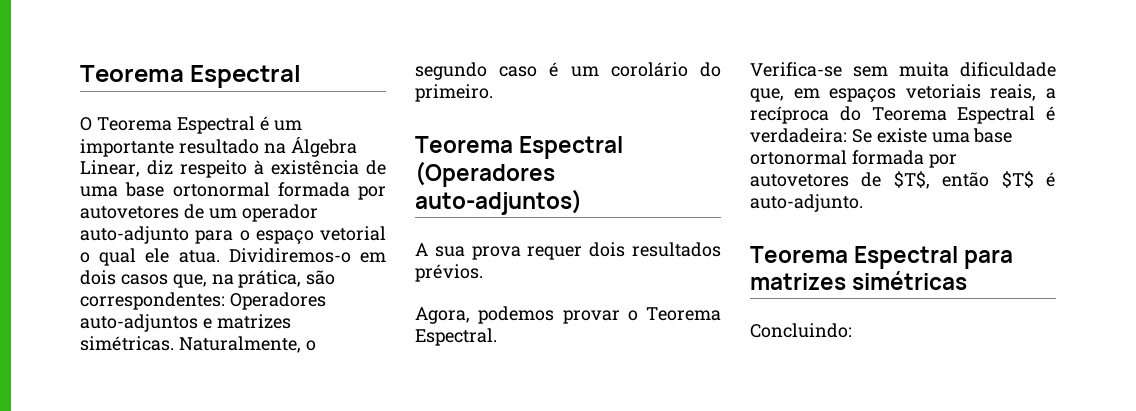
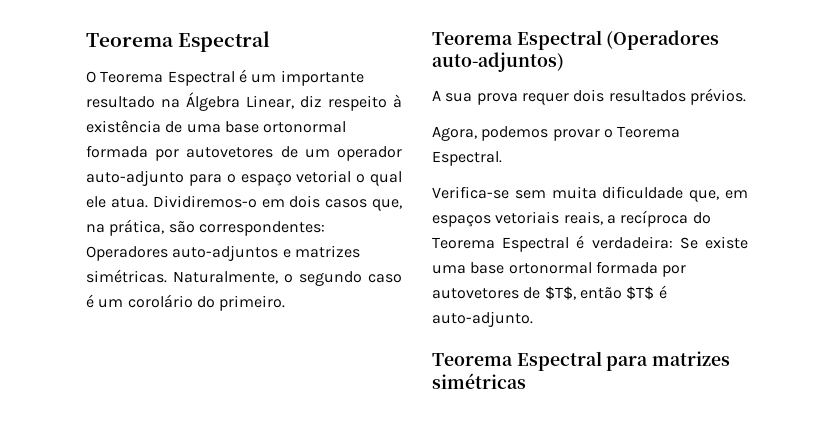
[750,323,852,338] // Concluindo: -> (526, 381) none

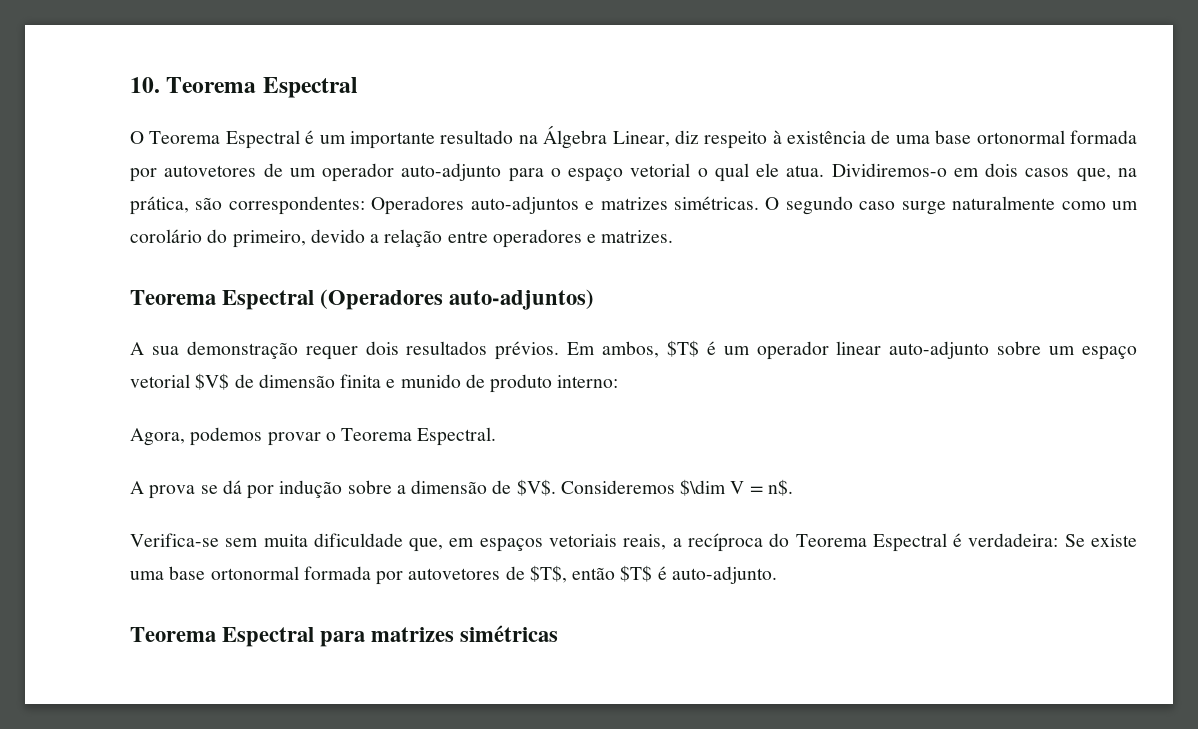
(86, 40) none -> [130,77,160,93] 10.
[173,271,402,286] [86,294,286,311] Naturalmente, o segundo caso é um corolário do primeiro. -> [765,196,1139,215] [130,229,674,248] O segundo caso surge naturalmente como um corolário do primeiro, devido a relação entre operadores e matrizes.
[476,93,518,105] prova -> [186,341,298,359] demonstração
(746, 96) none -> [567,340,1137,360] [130,373,619,393] Em ambos, $T$ é um operador linear auto-adjunto sobre um espaço vetorial $V$ de dimensão finita e munido de produto interno:
(502, 158) none -> [130,479,793,499] // A prova se dá por indução sobre a dimensão de $V$. Consideremos $\dim V = n$.

